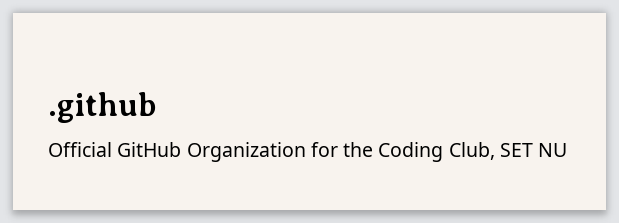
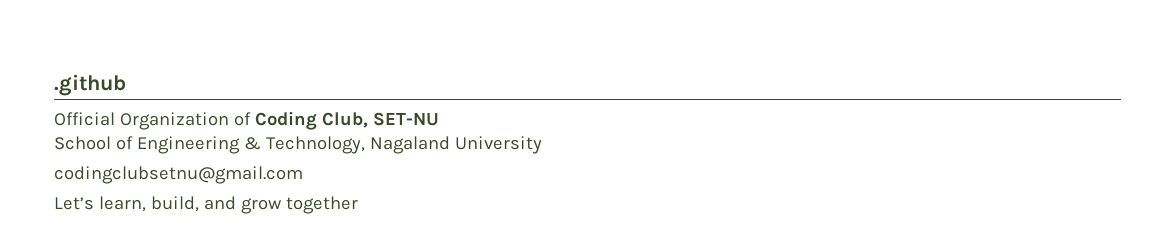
[117,142,568,162] GitHub Organization for the Coding Club, SET NU -> [119,111,439,130] [54,136,542,154] [54,166,303,184] [54,196,358,214] Organization of Coding Club, SET-NU // School of Engineering & Technology, Nagaland University // codingclubsetnu@gmail.com // Let’s learn, build, and grow together

